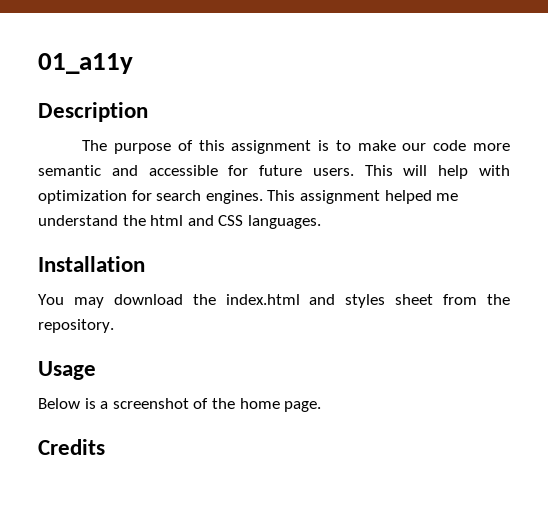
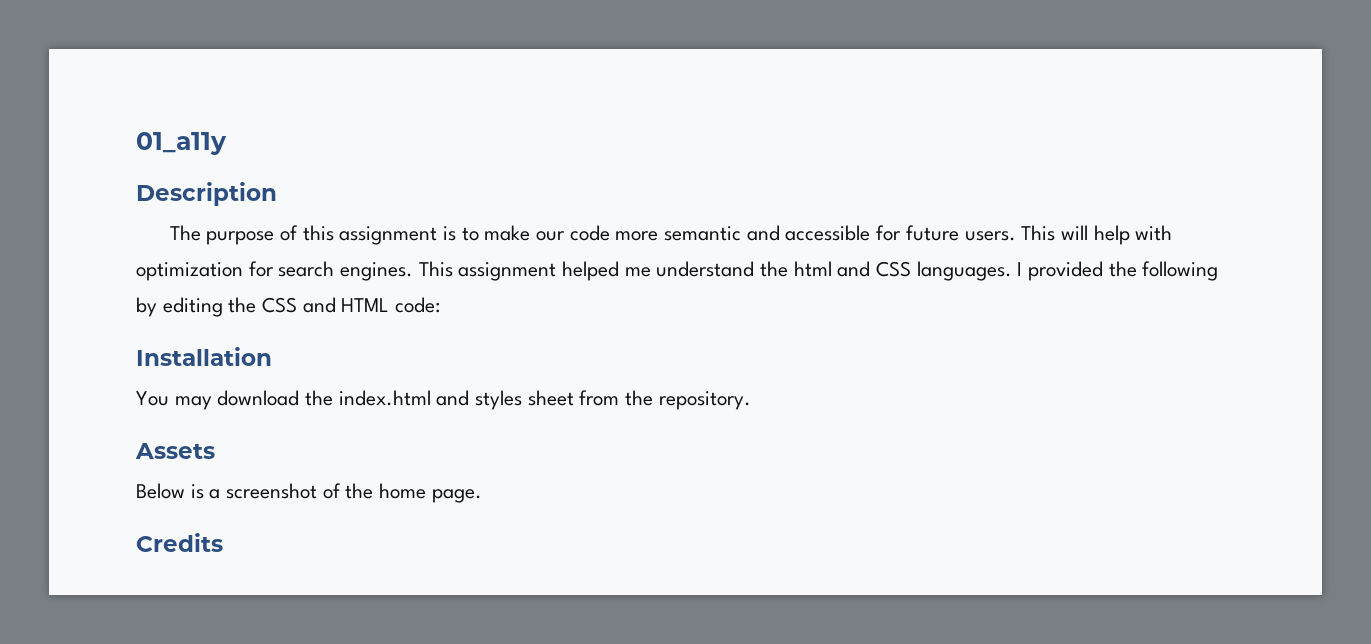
(321, 222) none -> [1017,261,1219,281] [136,297,441,317] I provided the following by editing the CSS and HTML code:
[38,361,96,380] Usage -> [135,443,215,459] Assets

